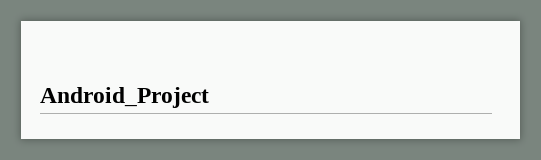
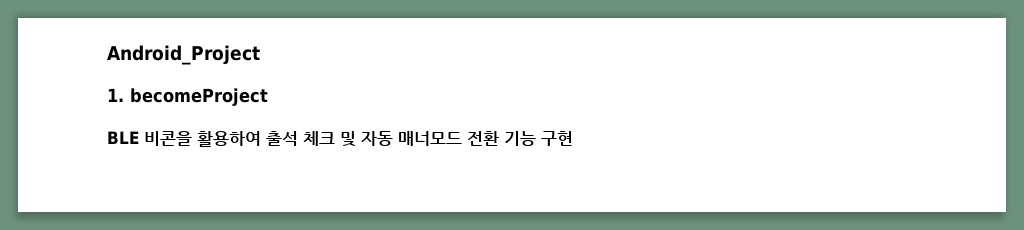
(209, 97) none -> [107,88,268,106] [107,131,573,147] // 1. becomeProject // BLE 비콘을 활용하여 출석 체크 및 자동 매너모드 전환 기능 구현

